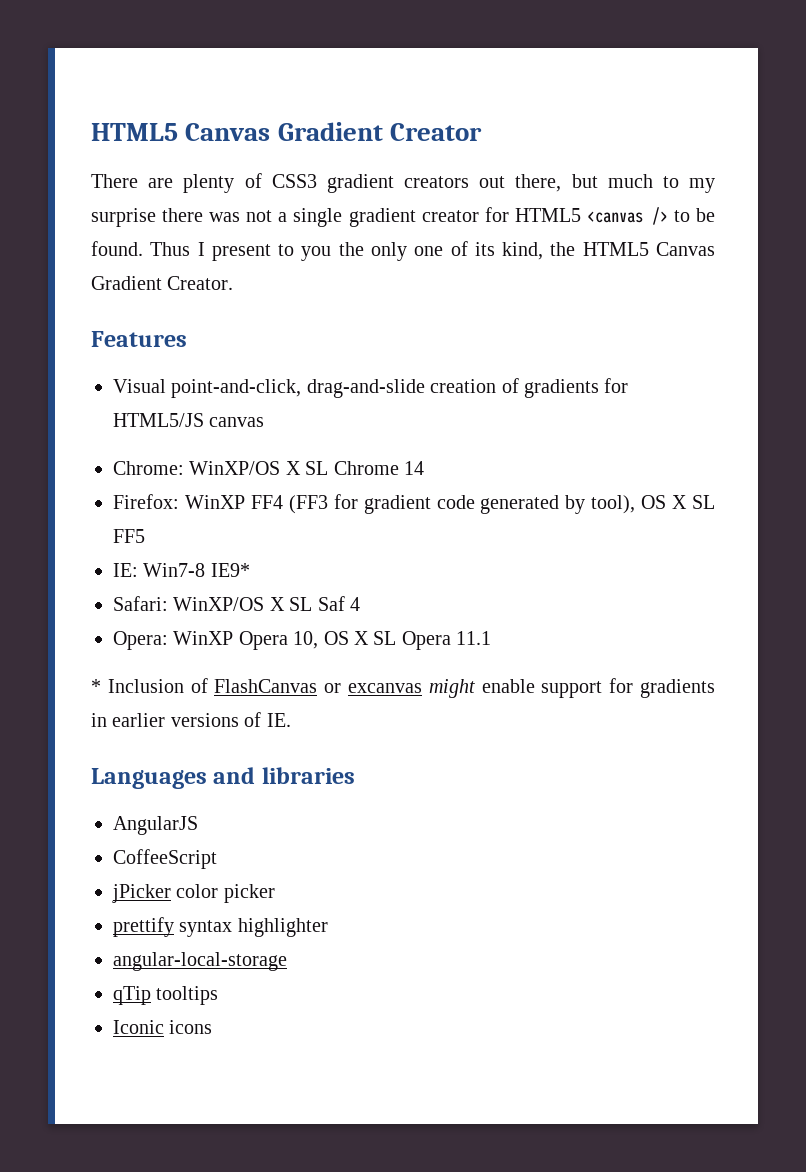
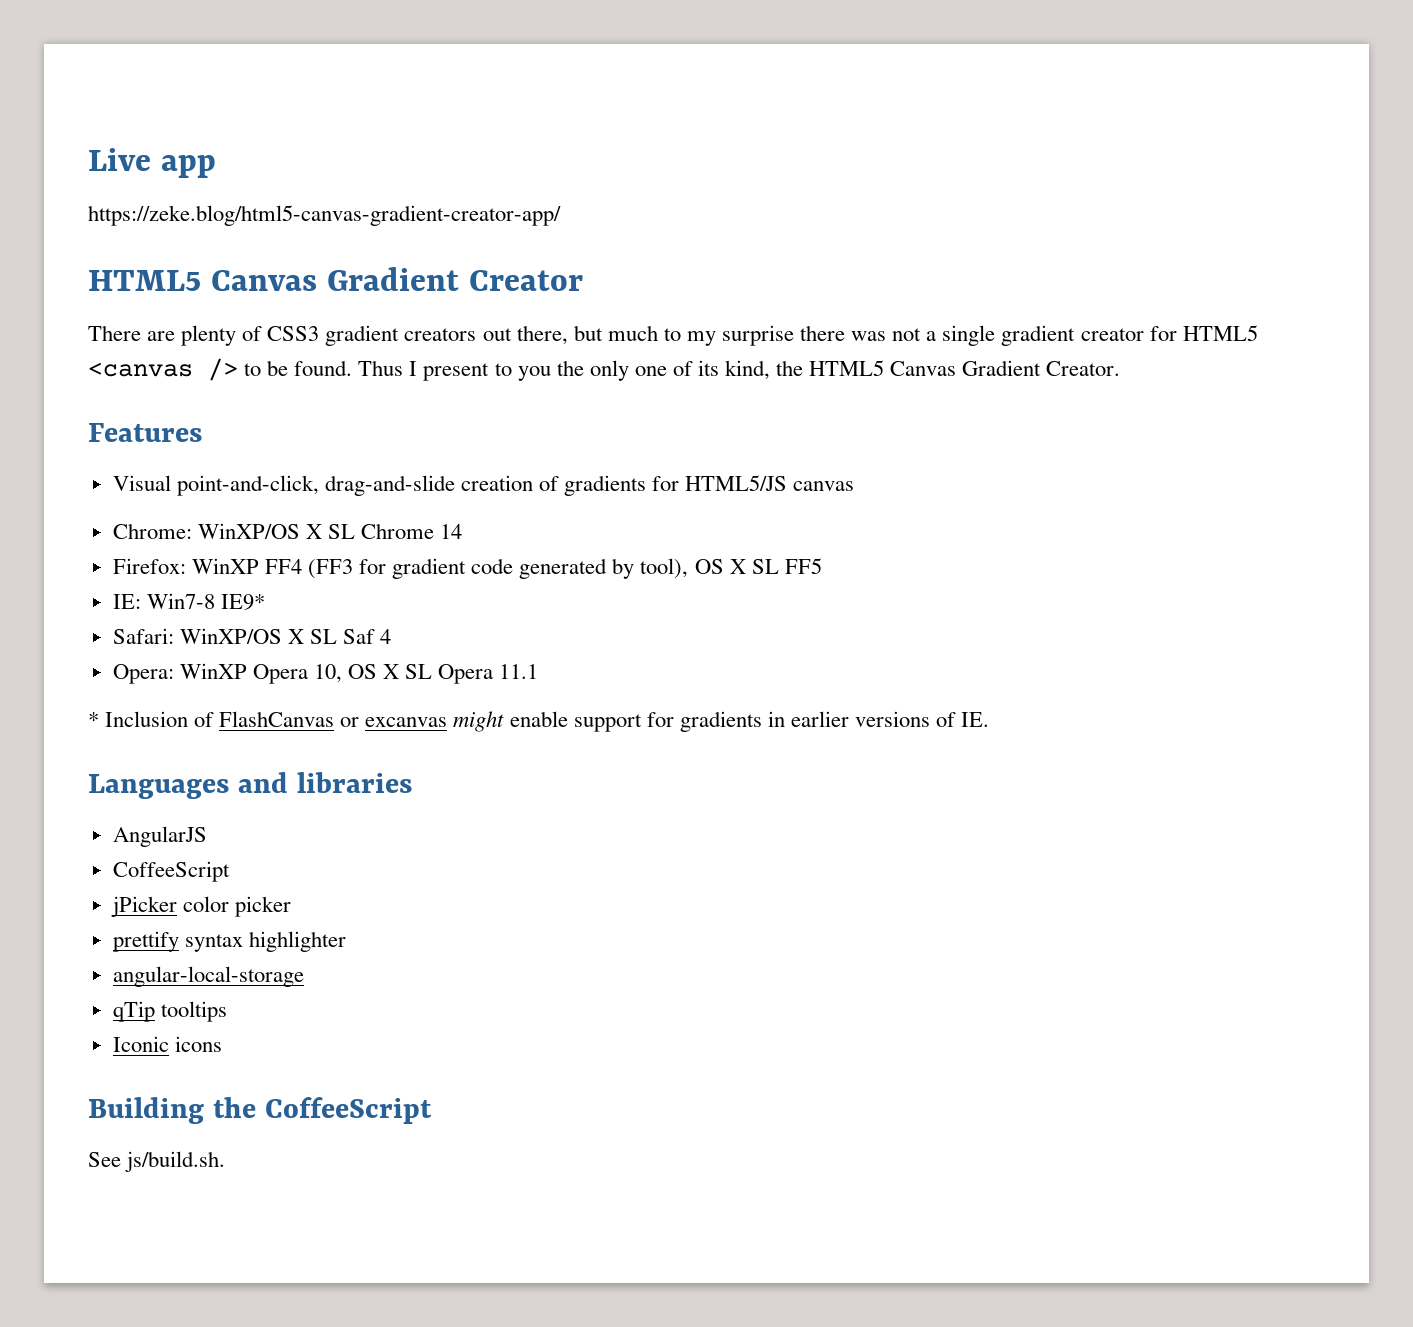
(91, 132) none -> [88,148,216,178] [88,205,561,226] Live app // https://zeke.blog/html5-canvas-gradient-creator-app/ //
(213, 1027) none -> [88,1097,432,1124] [88,1151,226,1172] // Building the CoffeeScript // See js/build.sh.

